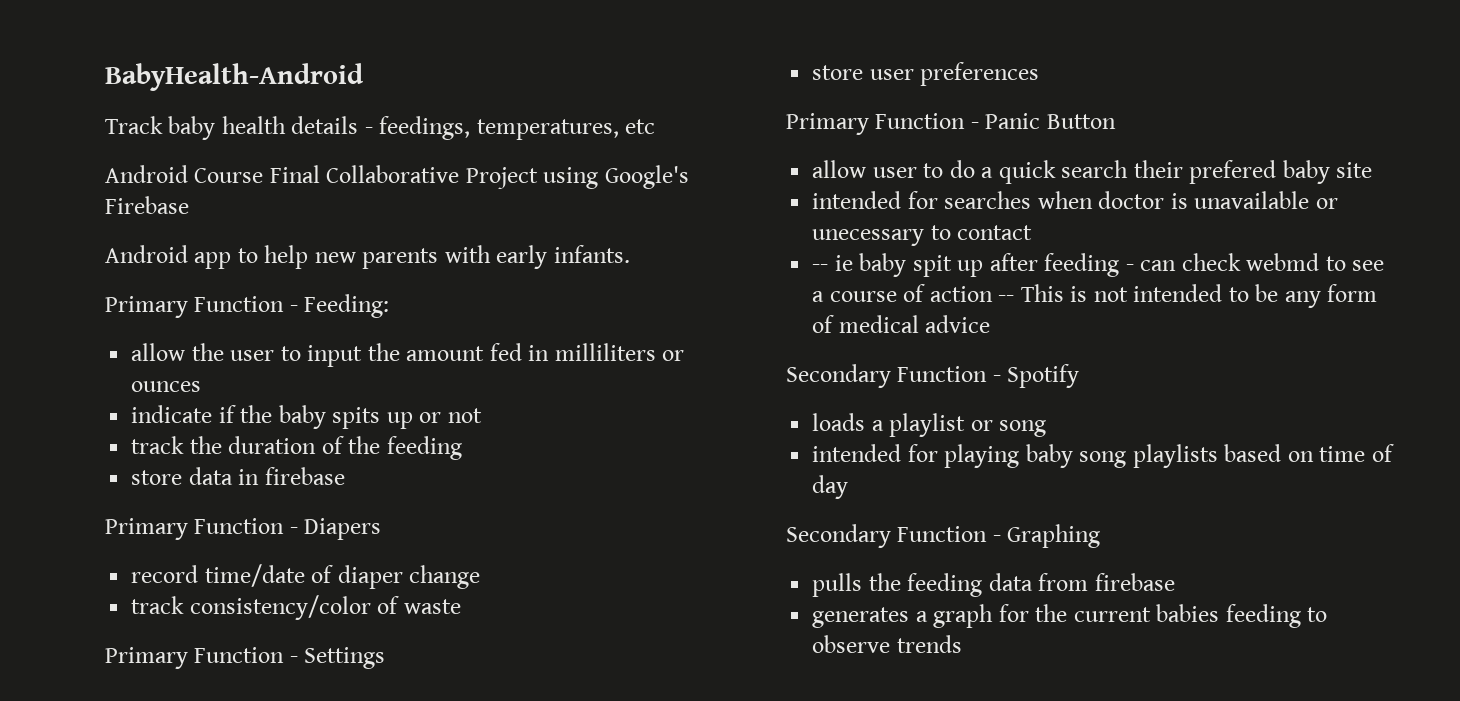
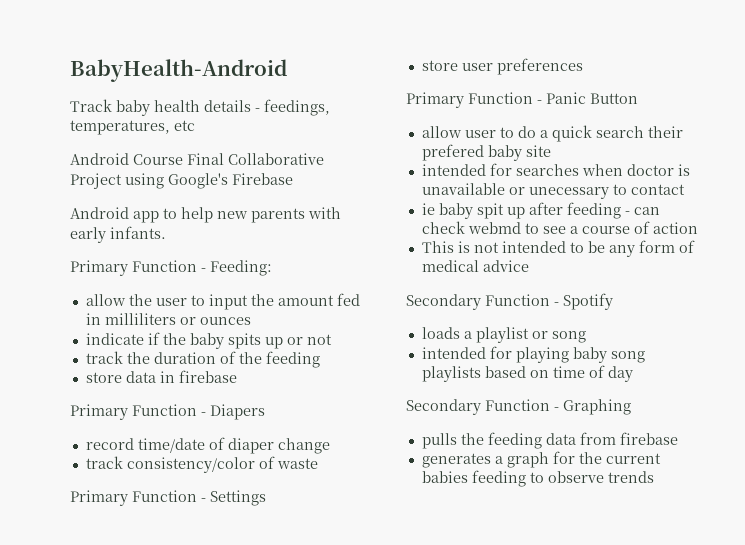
[812,264,829,271] -- -> (685, 189) none
[998,295,1015,302] -- -> (698, 228) //

